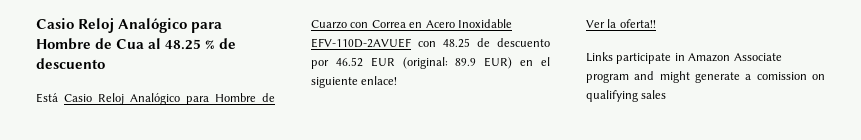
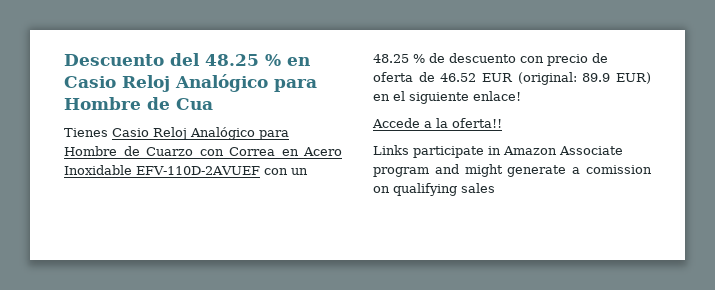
(36, 23) none -> [64,53,310,66] Descuento del 48.25 % en
[148,38,237,50] [36,58,105,69] [36,93,58,103] al 48.25 % de descuento // Está -> [64,128,108,137] // Tienes
[443,38,550,48] [311,60,329,69] 48.25 de descuento por -> [290,168,308,175] [373,53,608,66] [373,72,435,82] un 48.25 % de descuento con precio de oferta de
[586,20,605,28] Ver -> [372,118,432,128] Accede a

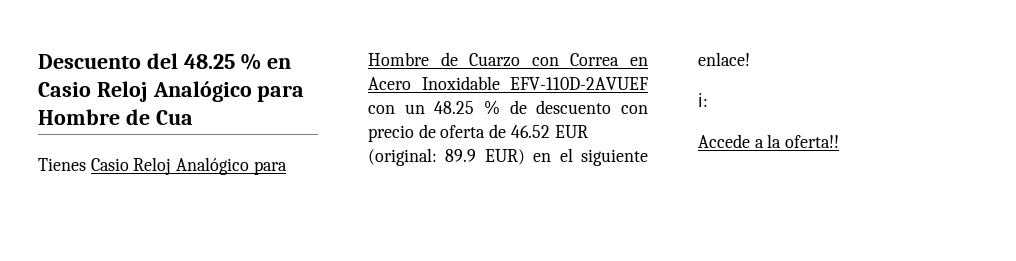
(521, 96) none -> [698,93,708,107] // ℹ:
[373,145,623,158] [373,164,652,177] [373,183,495,196] // Links participate in Amazon Associate program and might generate a comission on qualifying sales -> (840, 141) none

